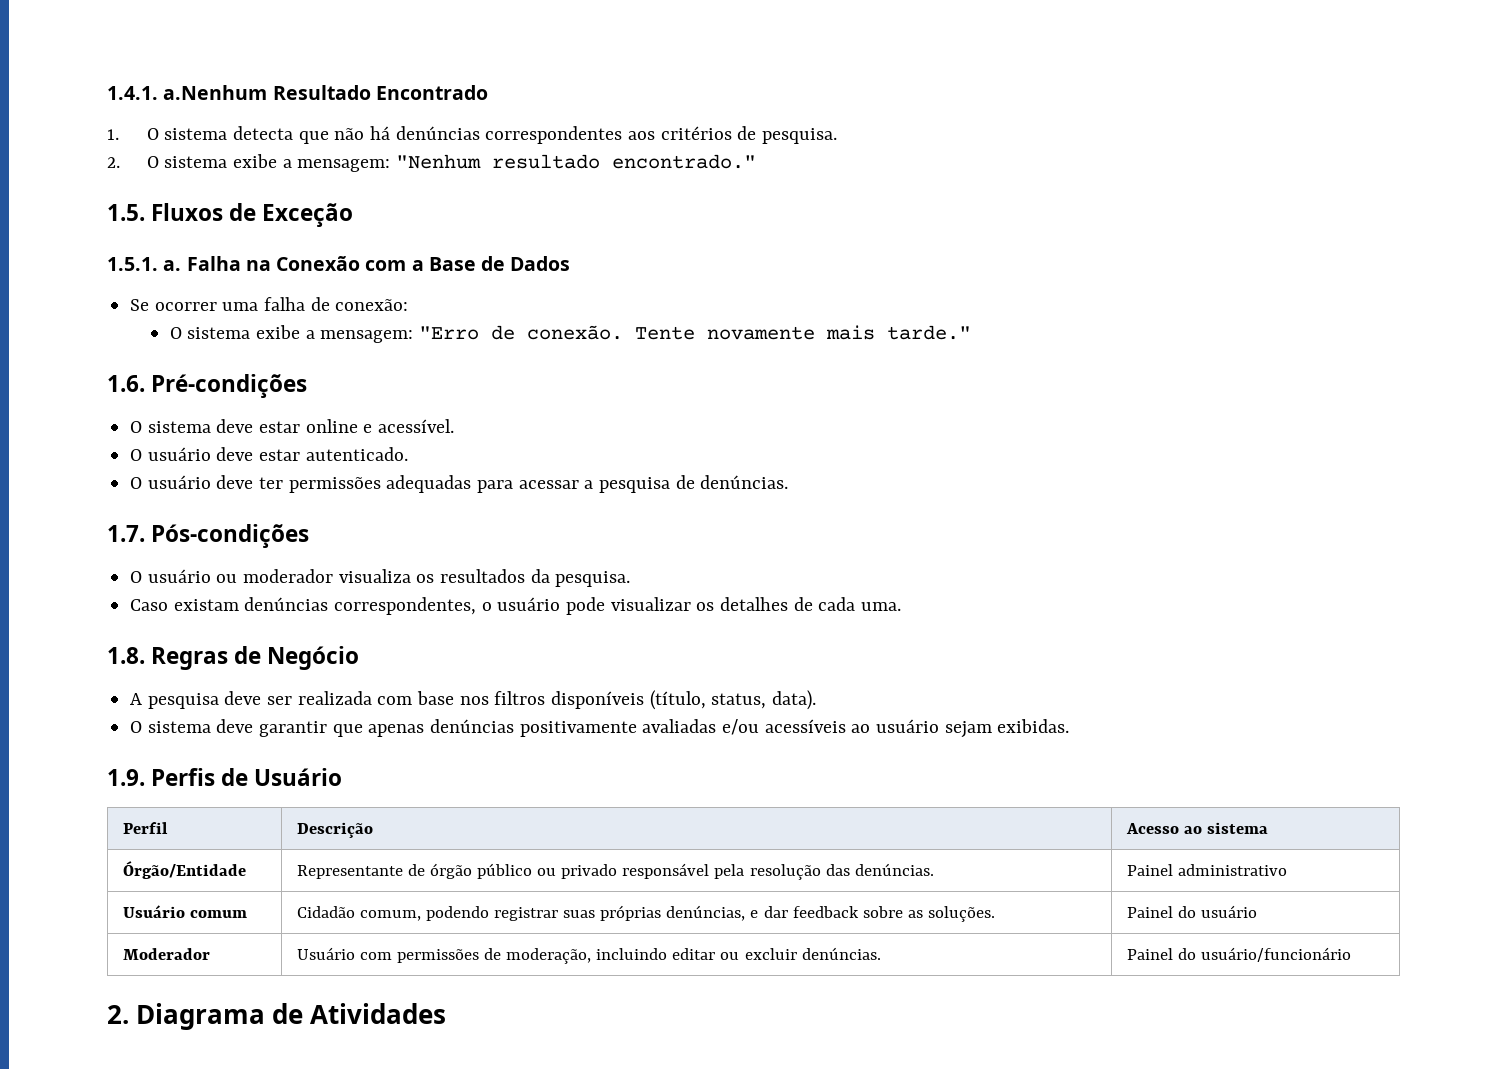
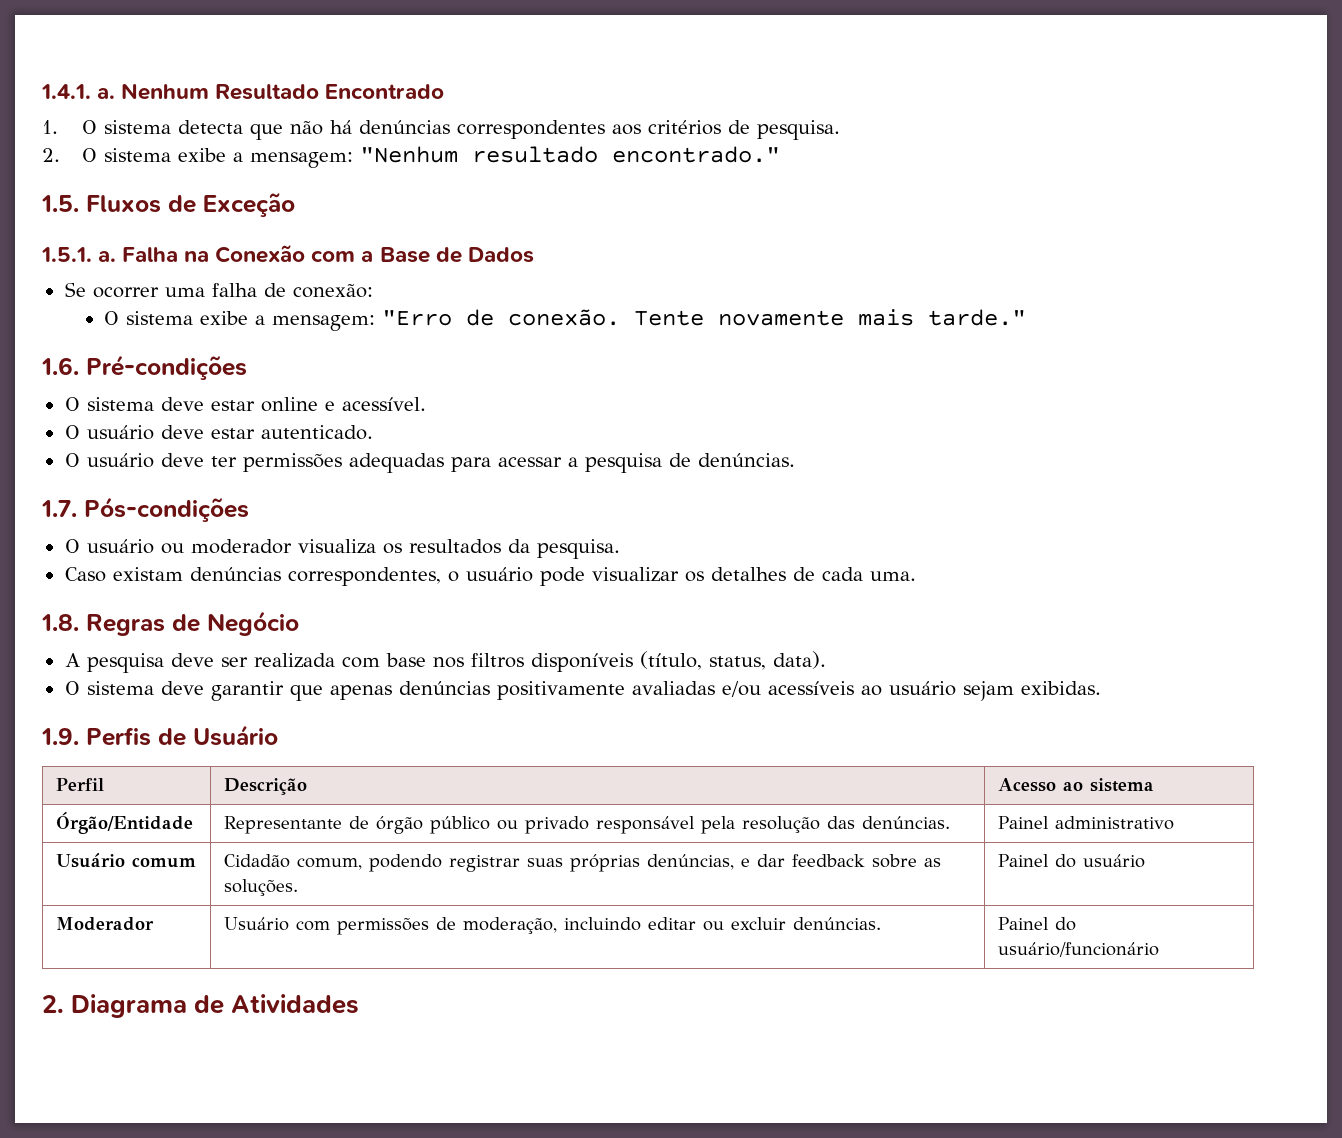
[163,85,268,100] a.Nenhum -> [97,83,210,100] a. Nenhum

